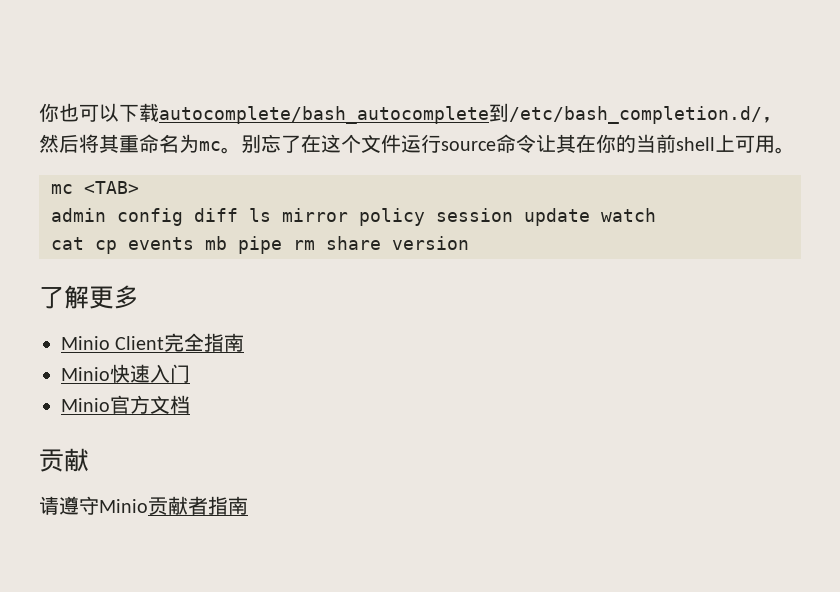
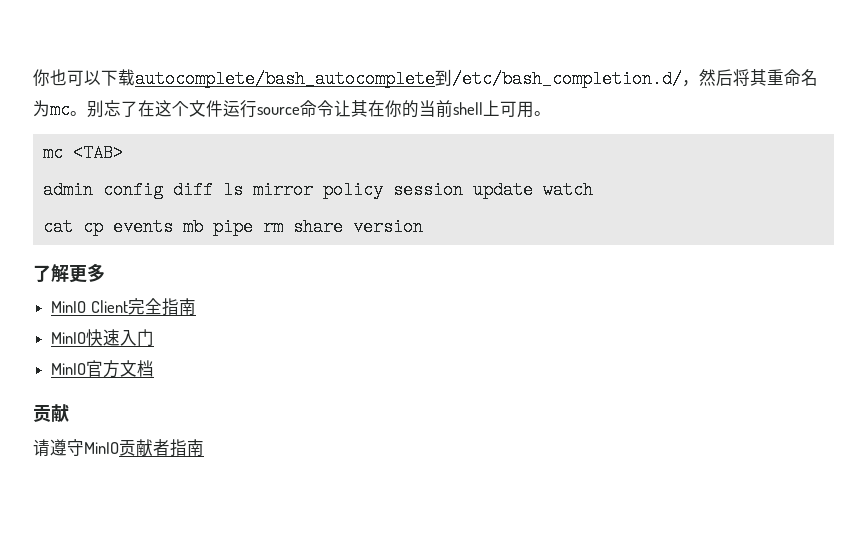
[61,336,110,350] Minio -> [51,301,87,313] MinIO
[61,367,110,381] Minio -> [51,332,87,344] MinIO
[61,398,110,412] Minio -> [51,363,87,375] MinIO
[99,499,148,513] Minio -> [84,442,119,454] MinIO

